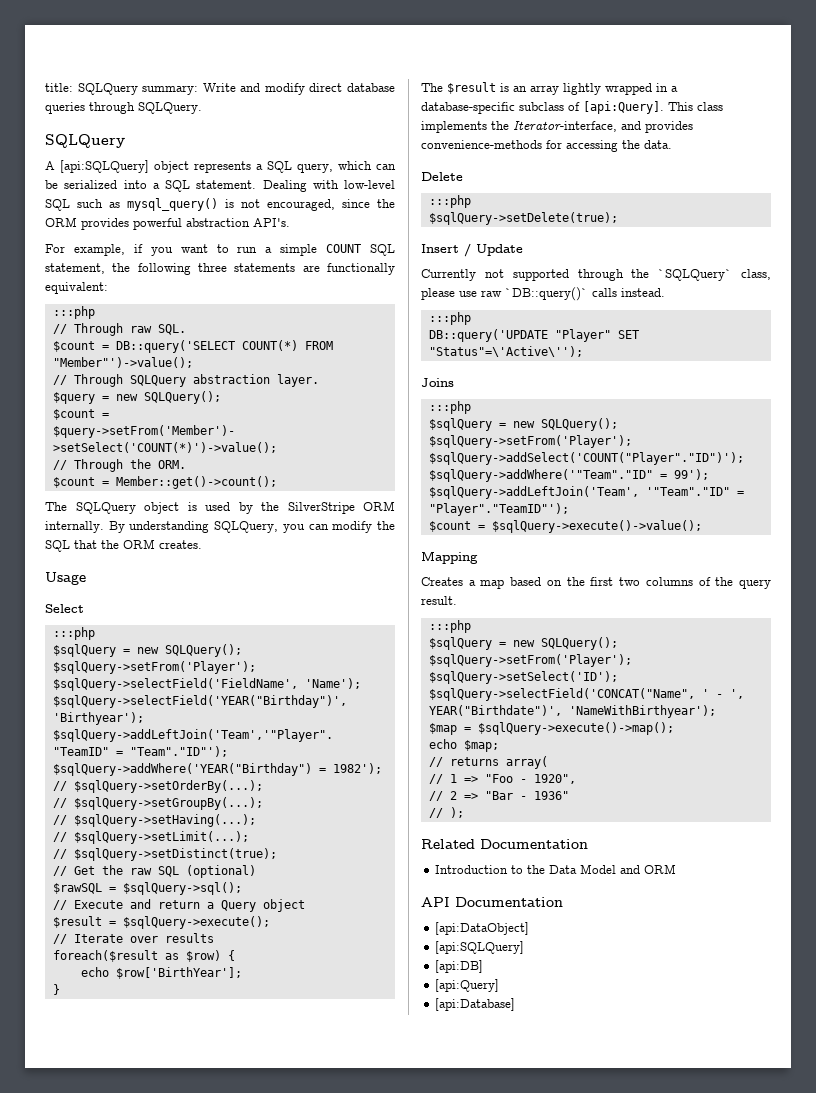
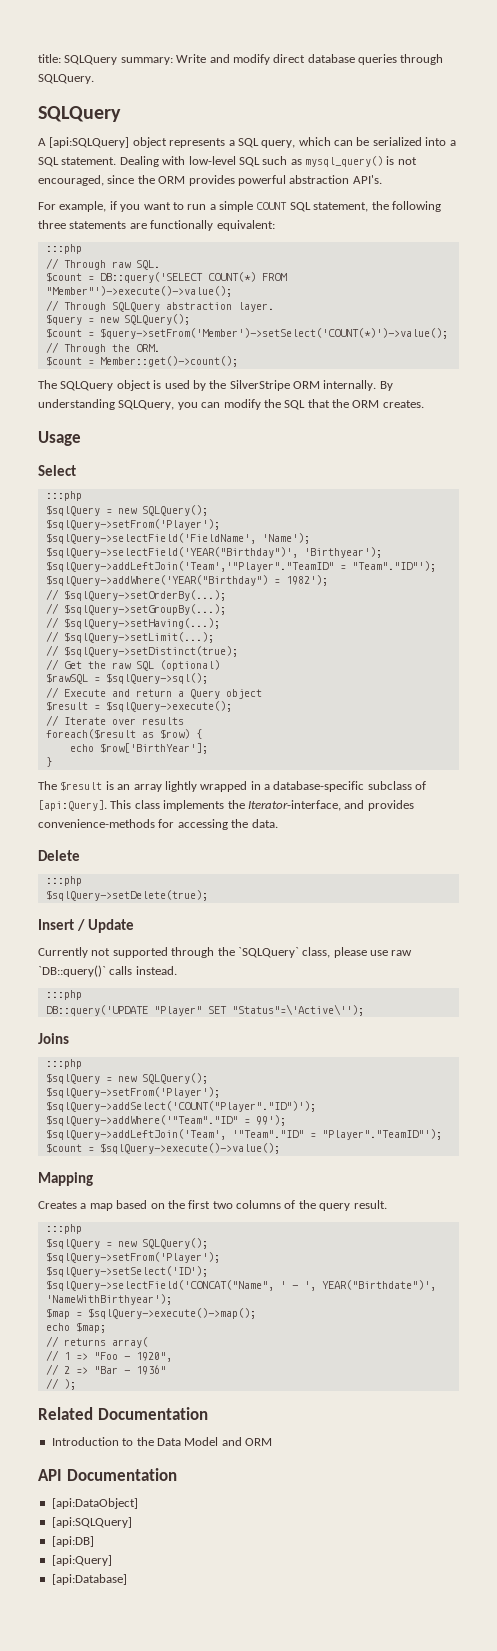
[52,357,193,368] "Member"')->value(); -> [45,286,232,297] "Member"')->execute()->value();

